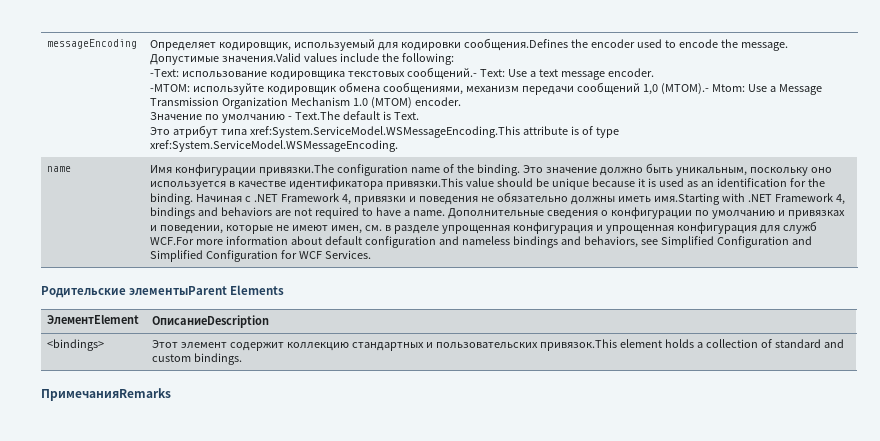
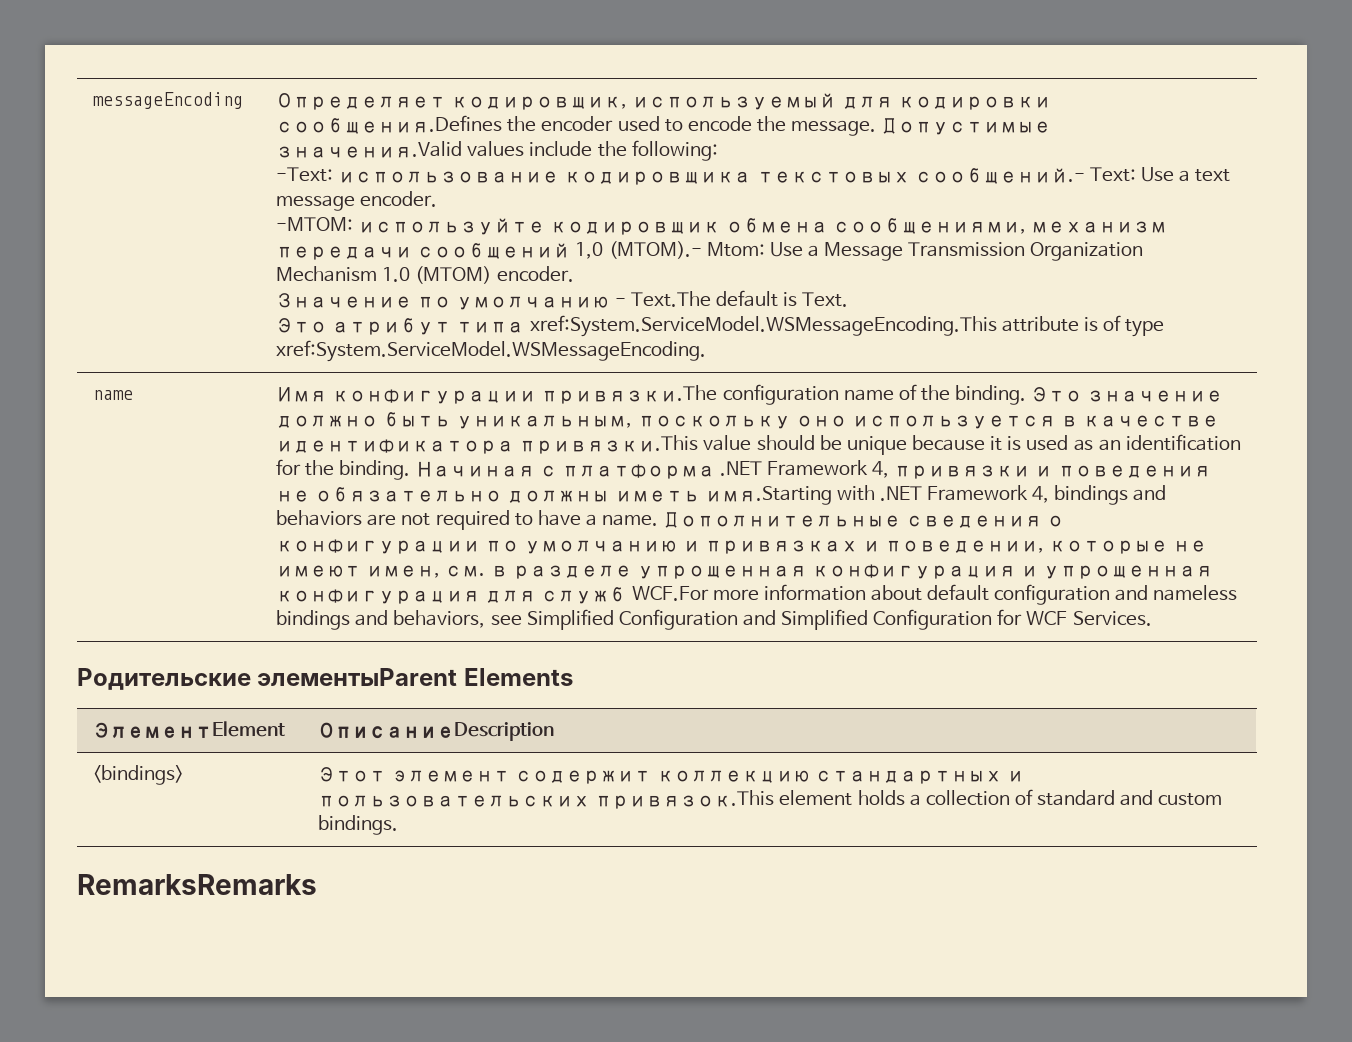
(252, 199) none -> [561,464,715,479] платформа
[41,388,171,401] ПримечанияRemarks -> [77,874,317,895] RemarksRemarks

